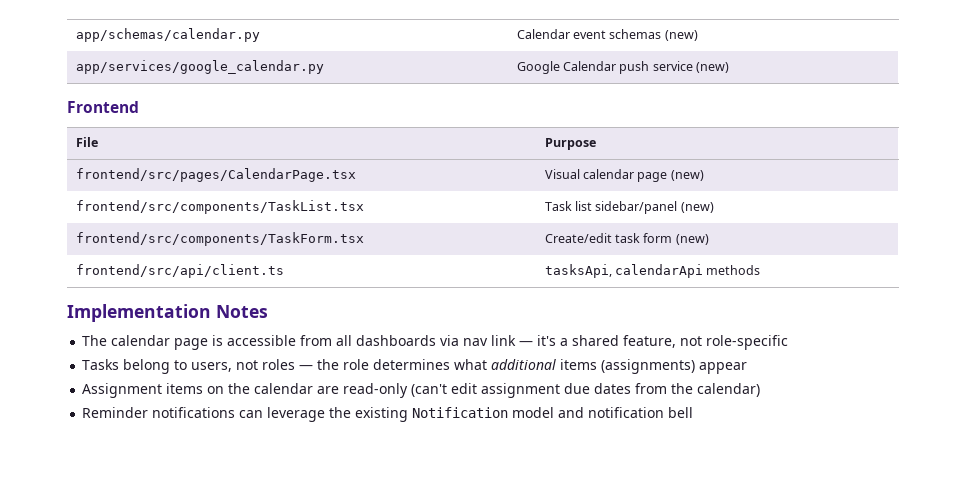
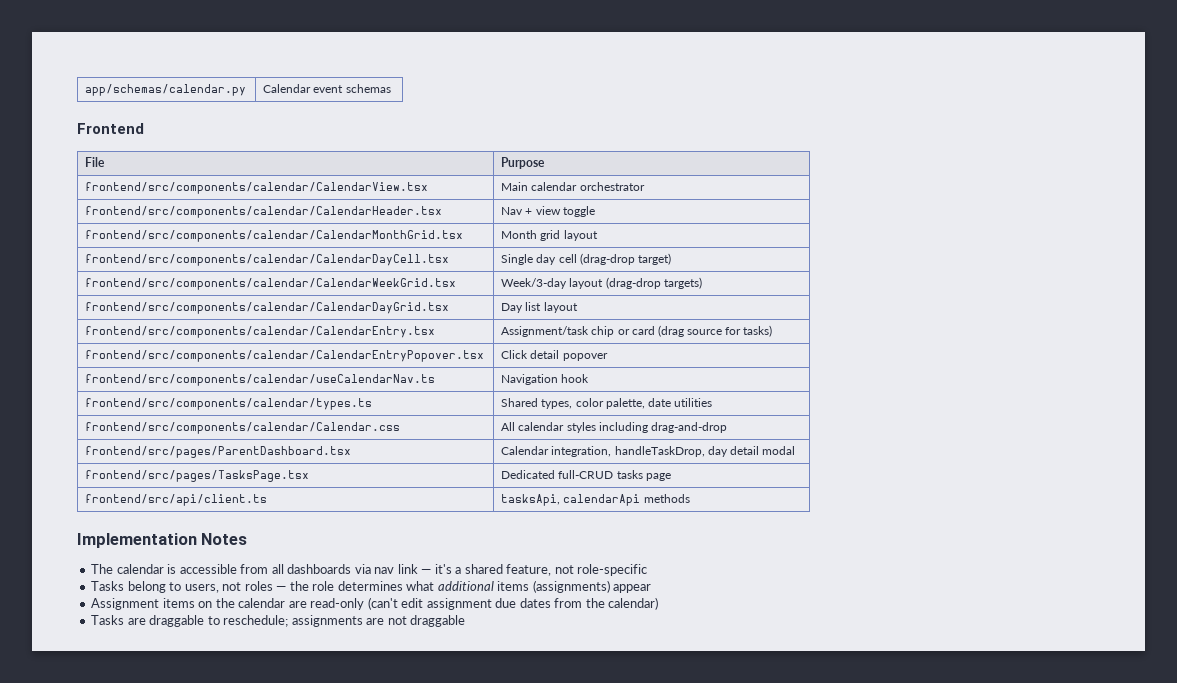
[664,30,698,41] [75,60,324,74] [516,61,730,74] [67,101,139,113] [75,137,98,147] [544,138,596,150] [75,168,356,182] [544,169,704,182] [75,200,364,214] [544,201,714,214] [75,232,364,246] [544,233,709,245] (new) // app/services/google_calendar.py | Google Calendar push service (new) // Frontend // File | Purpose // frontend/src/pages/CalendarPage.tsx | Visual calendar page (new) // frontend/src/components/TaskList.tsx | Task list sidebar/panel (new) // frontend/src/components/TaskForm.tsx | Create/edit task form (new) -> [77,123,144,134] [85,157,106,167] [501,157,546,169] [85,182,429,194] [501,182,645,191] [85,206,443,218] [501,206,595,217] [85,230,464,242] [501,230,598,241] [85,254,450,266] [501,253,671,265] [85,278,457,290] [501,277,702,289] [85,302,450,314] [501,302,578,313] [85,326,436,338] [501,325,773,337] [85,350,485,362] [501,350,608,361] [85,374,436,386] [501,374,590,385] [85,398,373,410] [501,398,712,409] [85,422,401,434] [501,422,727,433] [85,446,352,458] [501,446,795,457] [85,470,310,482] [501,470,671,481] // Frontend // File | Purpose // frontend/src/components/calendar/CalendarView.tsx | Main calendar orchestrator // frontend/src/components/calendar/CalendarHeader.tsx | Nav + view toggle // frontend/src/components/calendar/CalendarMonthGrid.tsx | Month grid layout // frontend/src/components/calendar/CalendarDayCell.tsx | Single day cell (drag-drop target) // frontend/src/components/calendar/CalendarWeekGrid.tsx | Week/3-day layout (drag-drop targets) // frontend/src/components/calendar/CalendarDayGrid.tsx | Day list layout // frontend/src/components/calendar/CalendarEntry.tsx | Assignment/task chip or card (drag source for tasks) // frontend/src/components/calendar/CalendarEntryPopover.tsx | Click detail popover // frontend/src/components/calendar/useCalendarNav.ts | Navigation hook // frontend/src/components/calendar/types.ts | Shared types, color palette, date utilities // frontend/src/components/calendar/Calendar.css | All calendar styles including drag-and-drop // frontend/src/pages/ParentDashboard.tsx | Calendar integration, handleTaskDrop, day detail modal // frontend/src/pages/TasksPage.tsx | Dedicated full-CRUD tasks page
[174,338,209,350] page -> (164, 569) none
[82,407,694,422] Reminder notifications can leverage the existing Notification model and notification bell -> [91,615,466,627] Tasks are draggable to reschedule; assignments are not draggable

